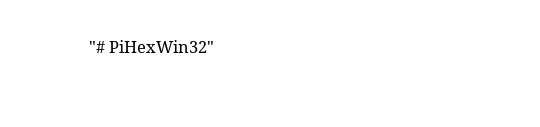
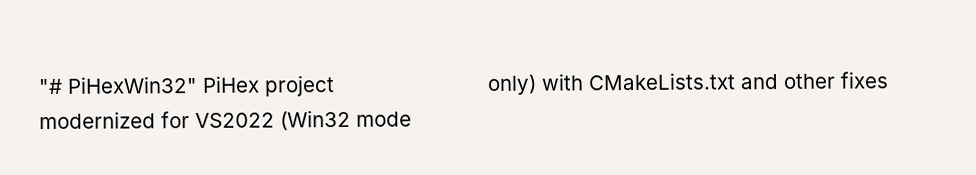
(215, 46) none -> [202,75,335,97] [39,109,412,131] [487,71,889,95] PiHex project modernized for VS2022 (Win32 mode only) with CMakeLists.txt and other fixes

